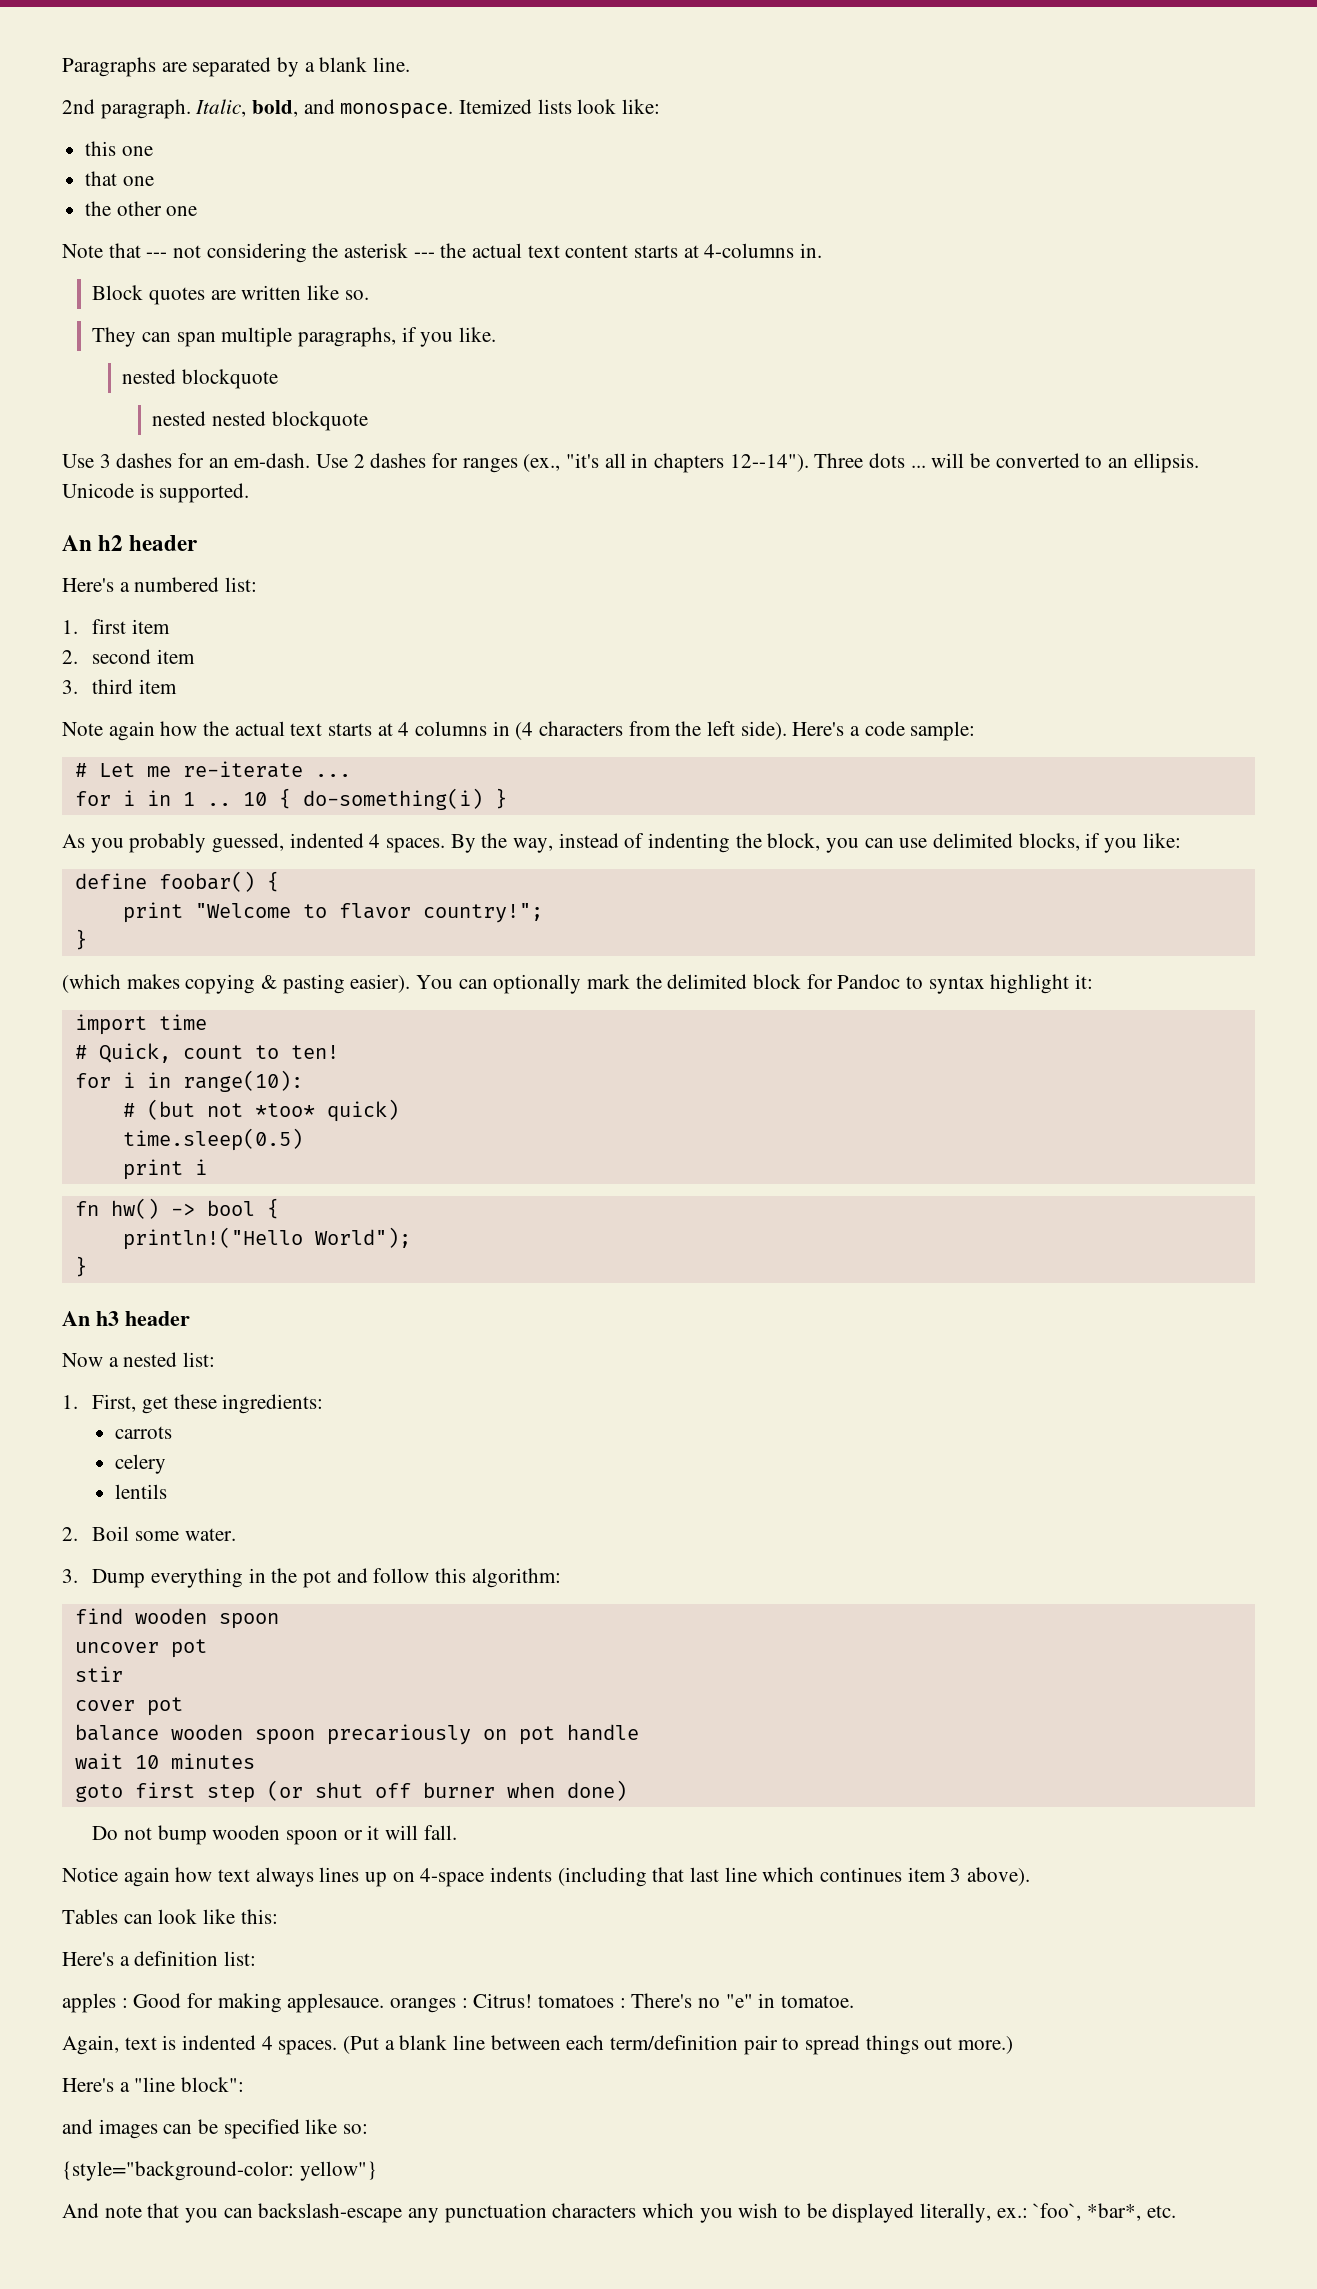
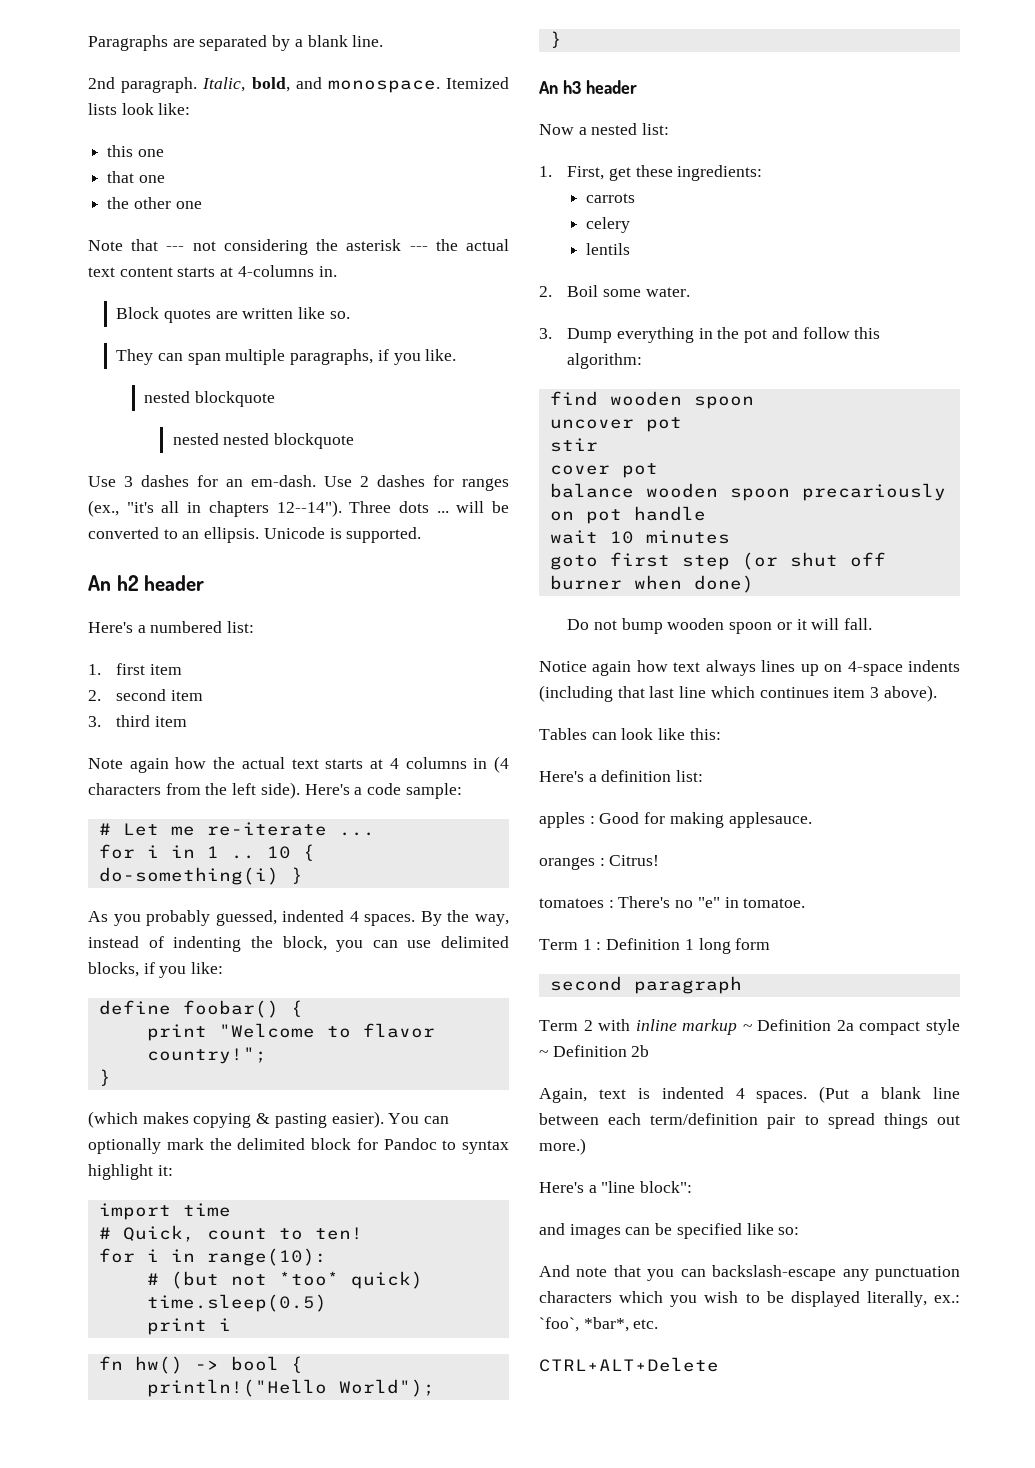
(385, 2003) none -> (812, 820) //
(533, 2000) none -> (660, 860) //
(855, 2001) none -> [539,938,771,954] [549,976,742,994] [539,1019,960,1035] [539,1045,650,1057] // Term 1 : Definition 1 long form // second paragraph // Term 2 with inline markup ~ Definition 2a compact style ~ Definition 2b
[62,2161,377,2181] // {style="background-color: yellow"} -> (800, 1231) none
(1176, 2211) none -> [539,1357,719,1372] // CTRL+ALT+Delete

